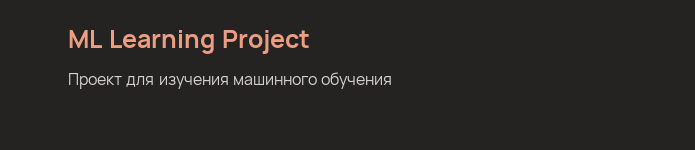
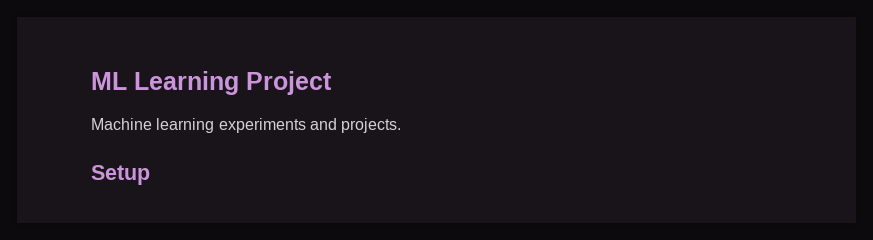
[68,72,393,89] Проект для изучения машинного обучения -> [91,118,402,133] [91,165,150,185] Machine learning experiments and projects. // Setup

